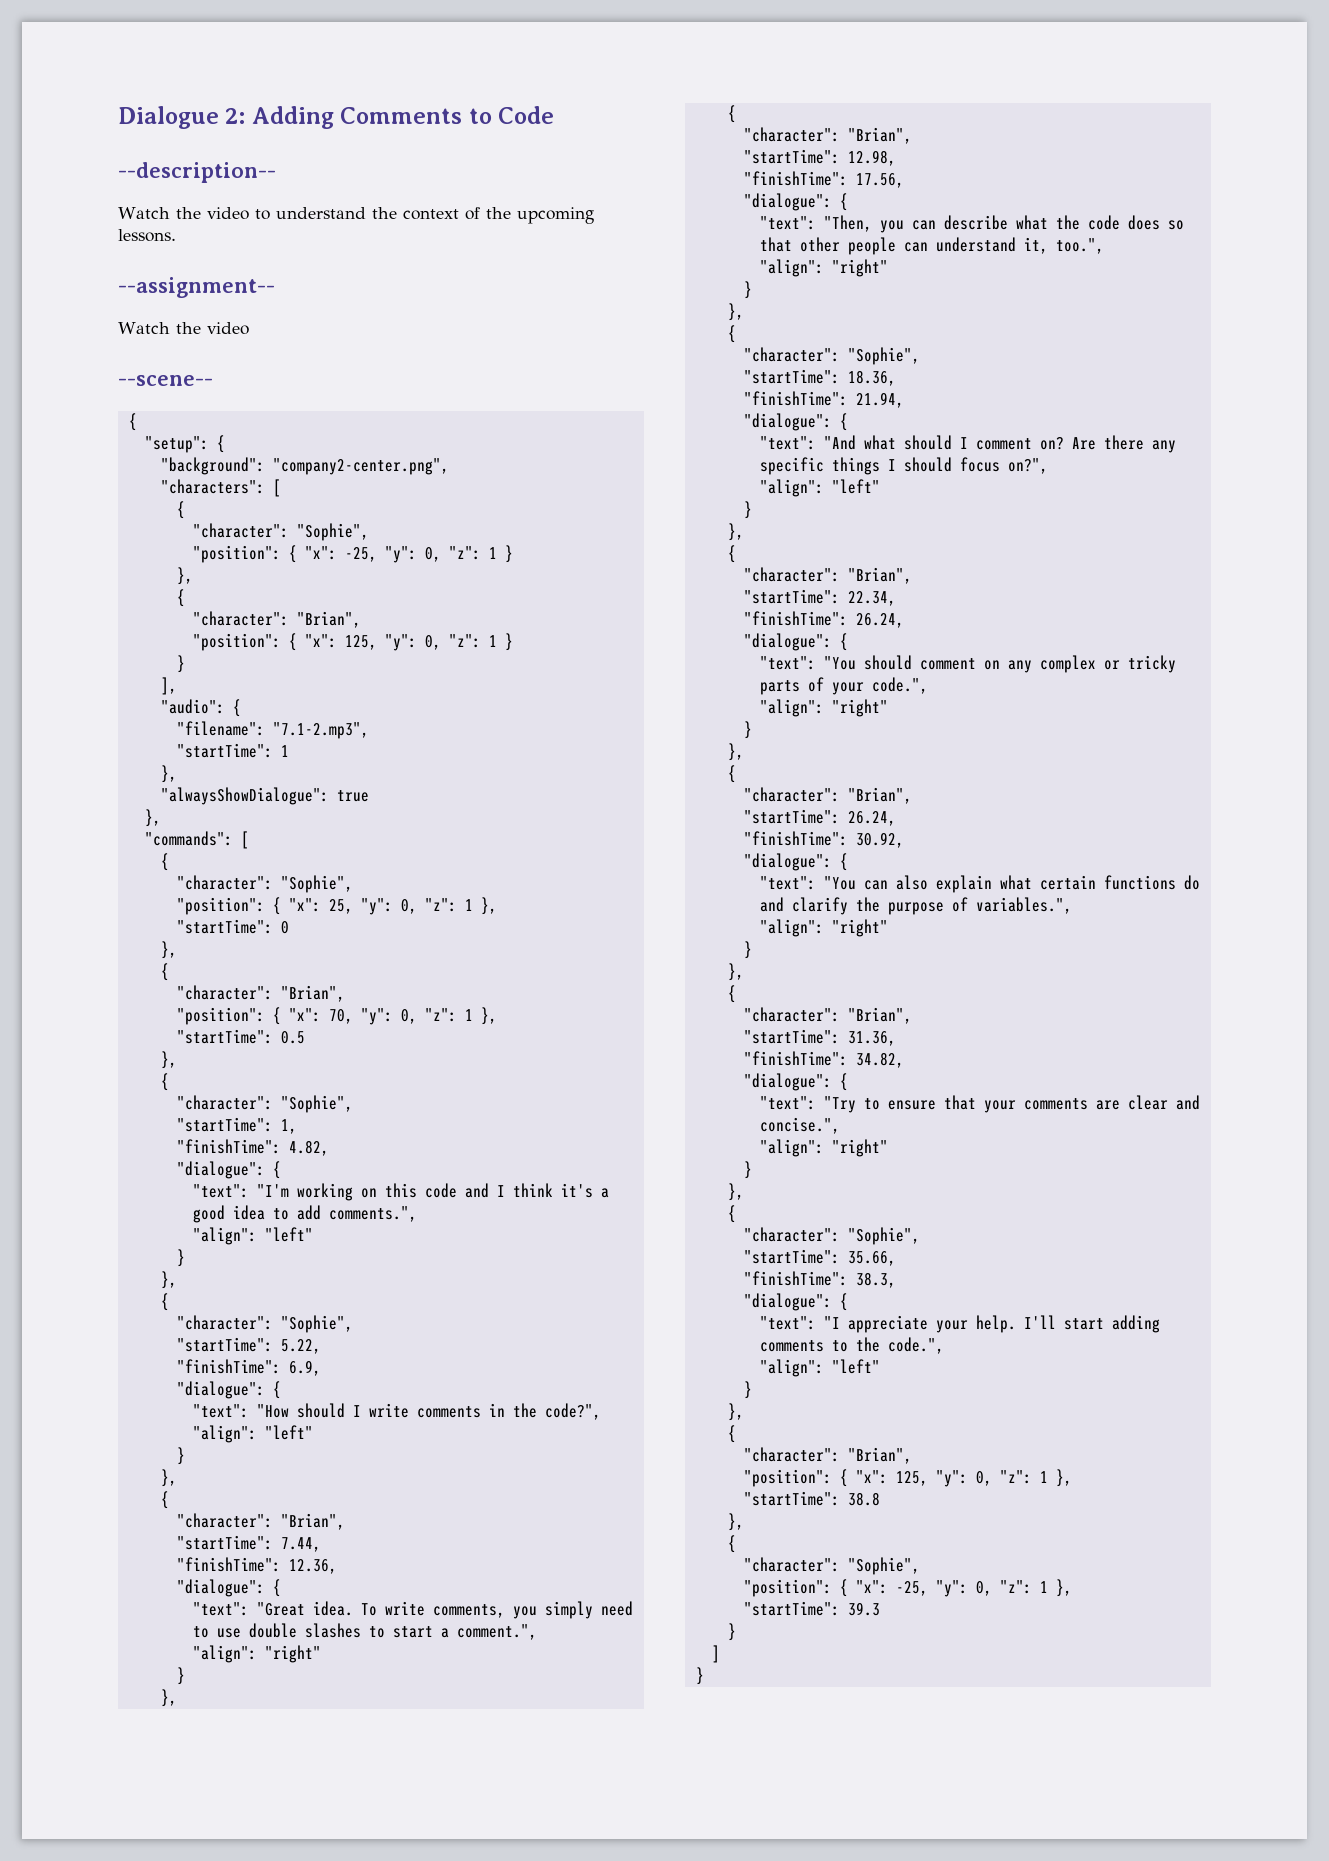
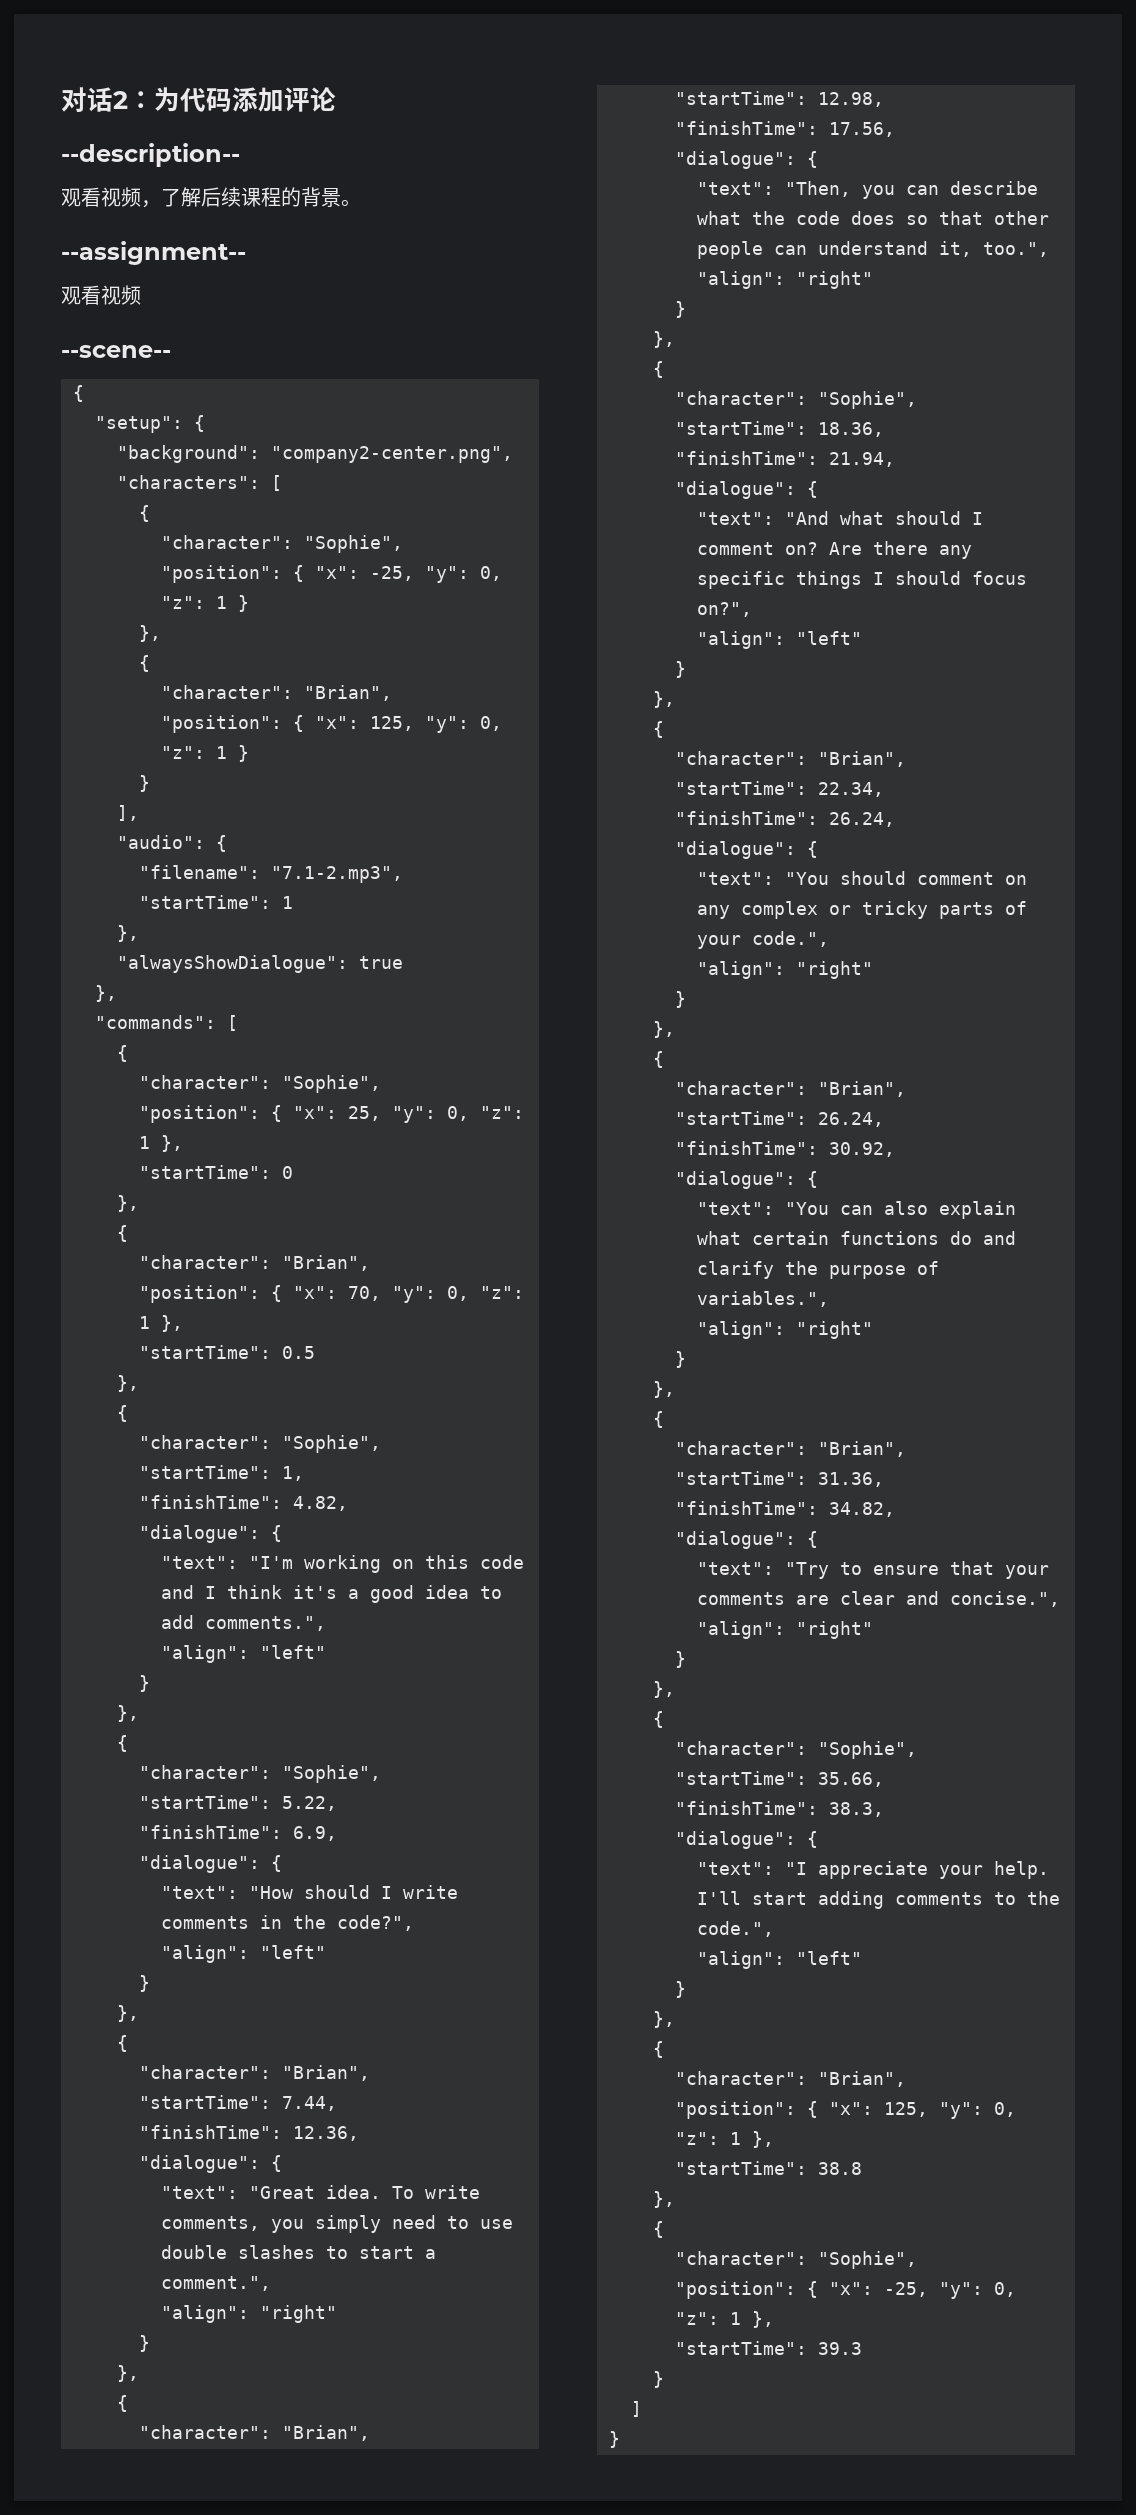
[118,106,555,129] [118,162,276,183] [118,207,594,224] [118,229,176,242] [118,277,275,298] [118,322,249,335] Dialogue 2: Adding Comments to Code // --description-- // Watch the video to understand the context of the upcoming lessons. // --assignment-- // Watch the video -> [61,87,336,112] [61,143,240,167] [61,187,361,208] [61,241,246,265] [61,285,141,305] 对话2：为代码添加评论 // --description-- // 观看视频，了解后续课程的背景。 // --assignment-- // 观看视频

